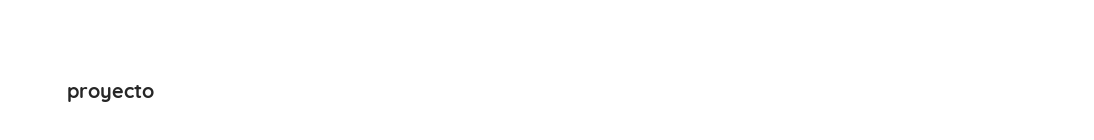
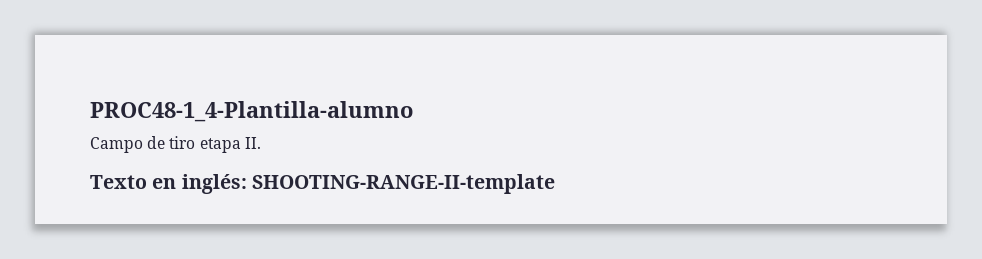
[67,85,154,102] proyecto -> [90,101,413,122] [90,136,261,153] [90,174,555,194] PROC48-1_4-Plantilla-alumno // Campo de tiro etapa II. // Texto en inglés: SHOOTING-RANGE-II-template

